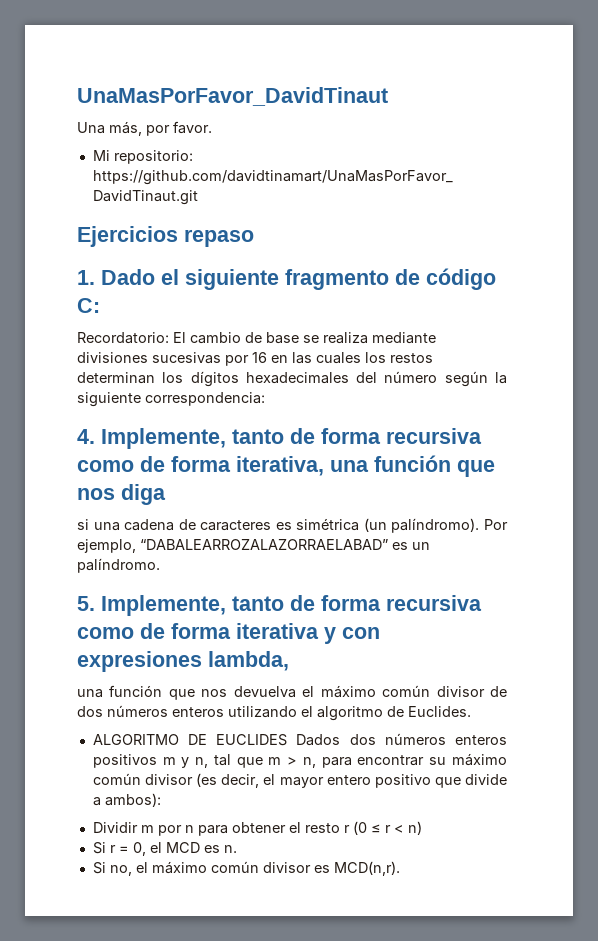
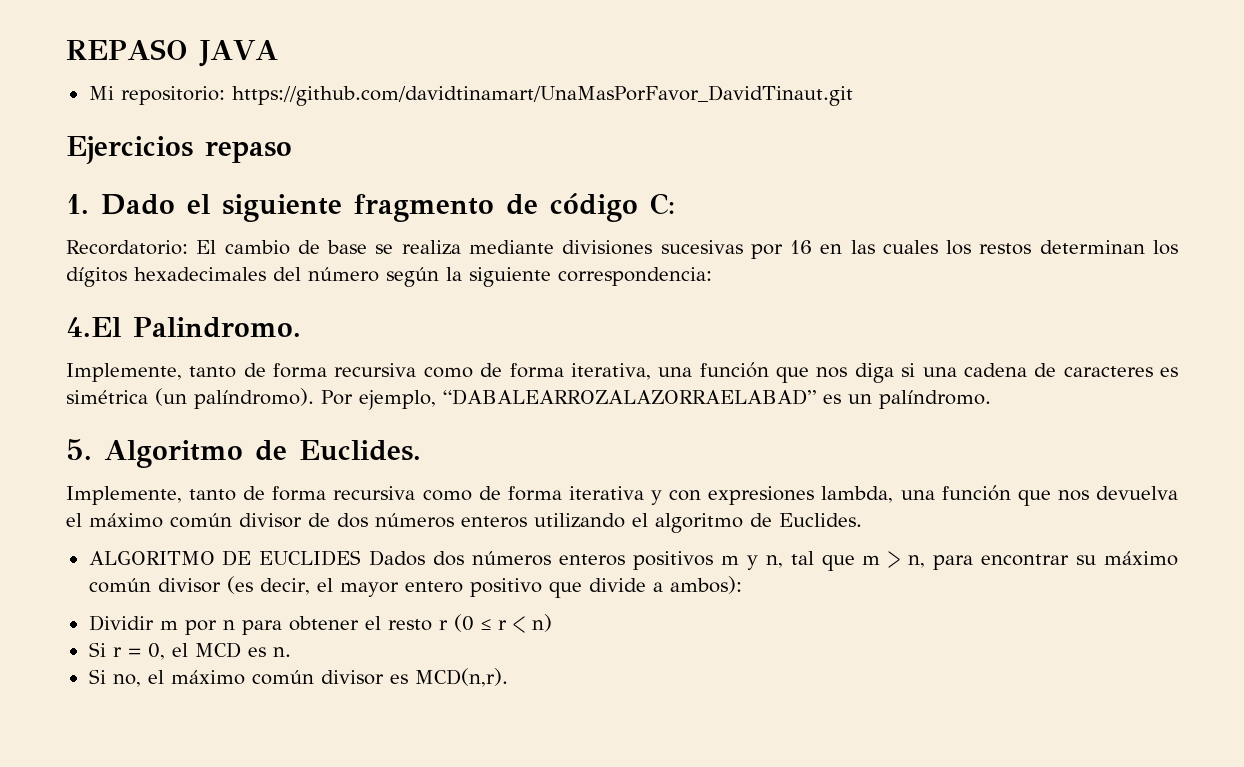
[77,87,388,106] [77,121,212,136] UnaMasPorFavor_DavidTinaut // Una más, por favor. -> [66,39,278,67] REPASO JAVA
[77,429,95,444] 4. -> [66,317,301,338] 4.El Palindromo. //
(166, 494) // -> (894, 373) none
(95, 603) none -> [104,440,421,468] Algoritmo de Euclides. //
(289, 661) // -> (894, 494) none

